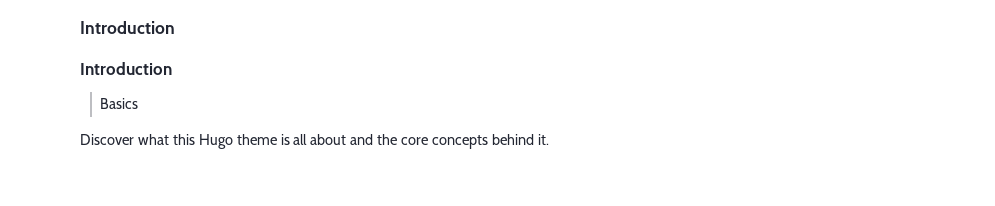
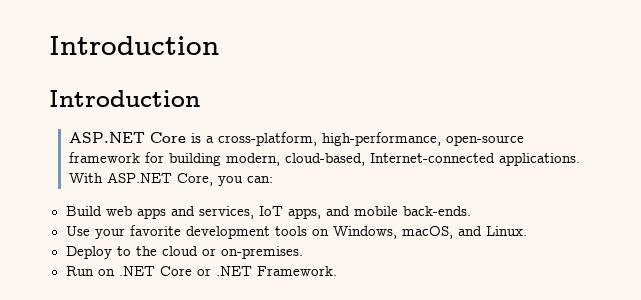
[99,98,138,109] [80,134,549,149] Basics // Discover what this Hugo theme is all about and the core concepts behind it. -> [68,132,524,146] [68,152,580,166] [68,172,273,186] [65,206,471,219] [65,225,527,239] [65,246,303,259] [65,266,337,276] ASP.NET Core is a cross-platform, high-performance, open-source framework for building modern, cloud-based, Internet-connected applications. With ASP.NET Core, you can: // Build web apps and services, IoT apps, and mobile back-ends. // Use your favorite development tools on Windows, macOS, and Linux. // Deploy to the cloud or on-premises. // Run on .NET Core or .NET Framework.

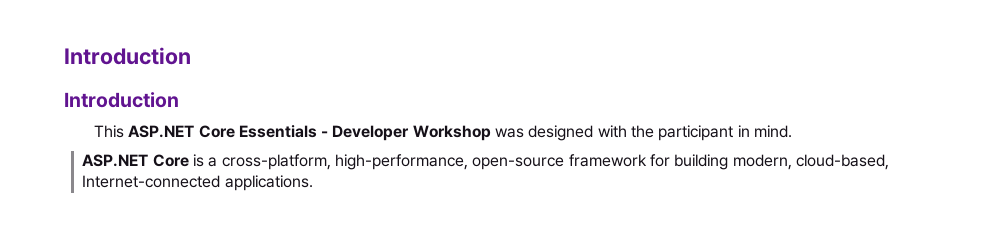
(200, 98) none -> [93,125,793,141] // This ASP.NET Core Essentials - Developer Workshop was designed with the participant in mind.
[68,172,273,186] [65,206,471,219] [65,225,527,239] [65,246,303,259] [65,266,337,276] With ASP.NET Core, you can: // Build web apps and services, IoT apps, and mobile back-ends. // Use your favorite development tools on Windows, macOS, and Linux. // Deploy to the cloud or on-premises. // Run on .NET Core or .NET Framework. -> (313, 183) none

